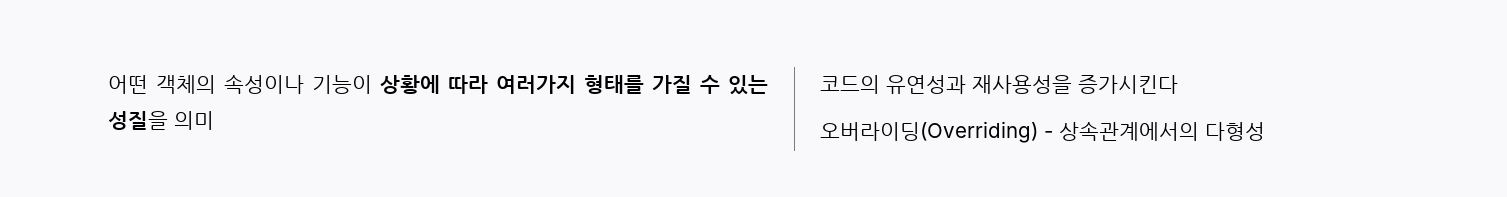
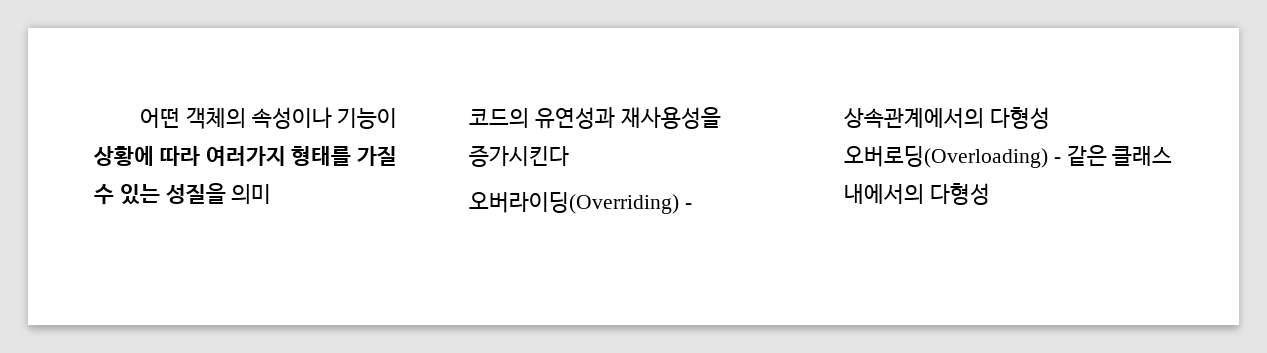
(1265, 131) none -> [844,145,1173,168] [844,183,990,205] 오버로딩(Overloading) - 같은 클래스 내에서의 다형성

